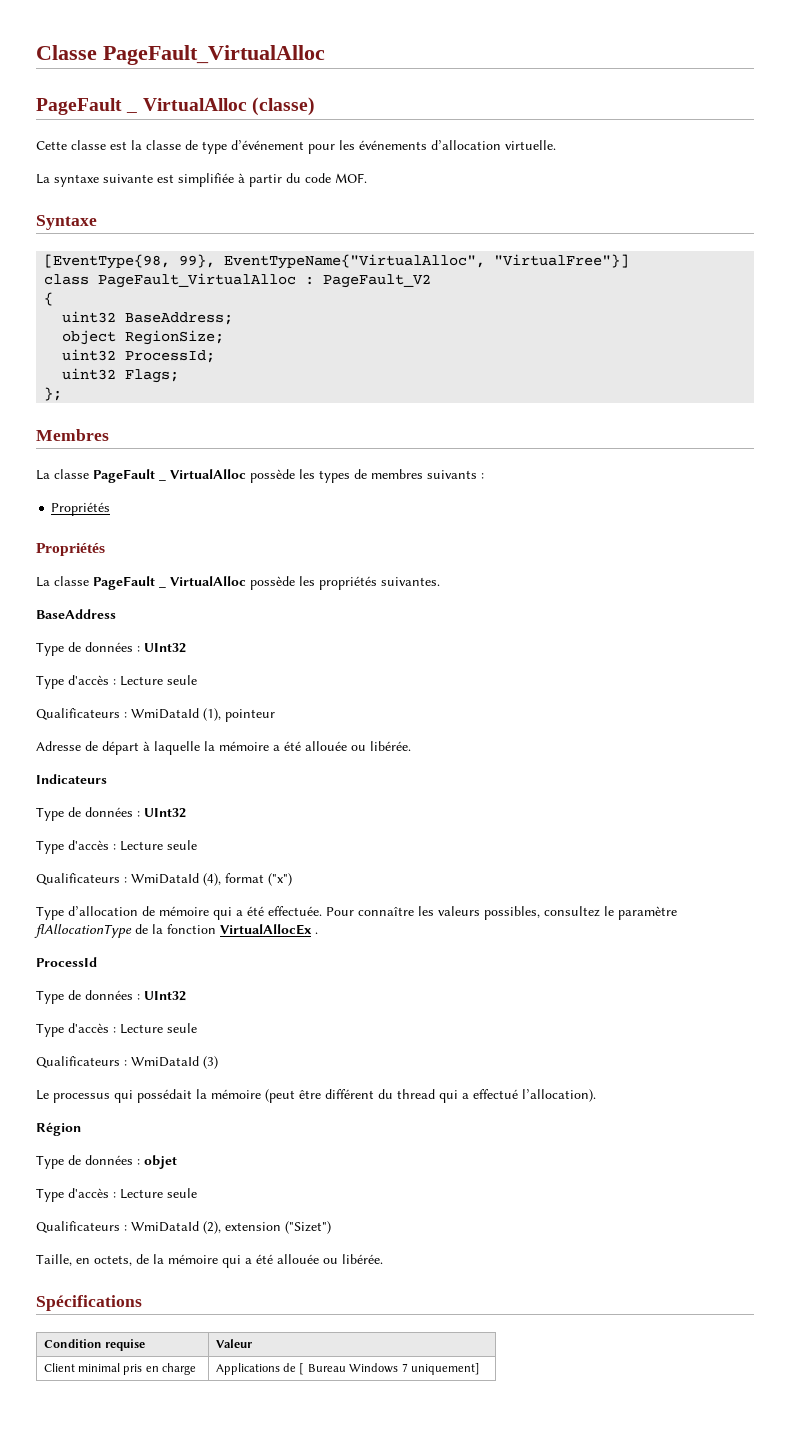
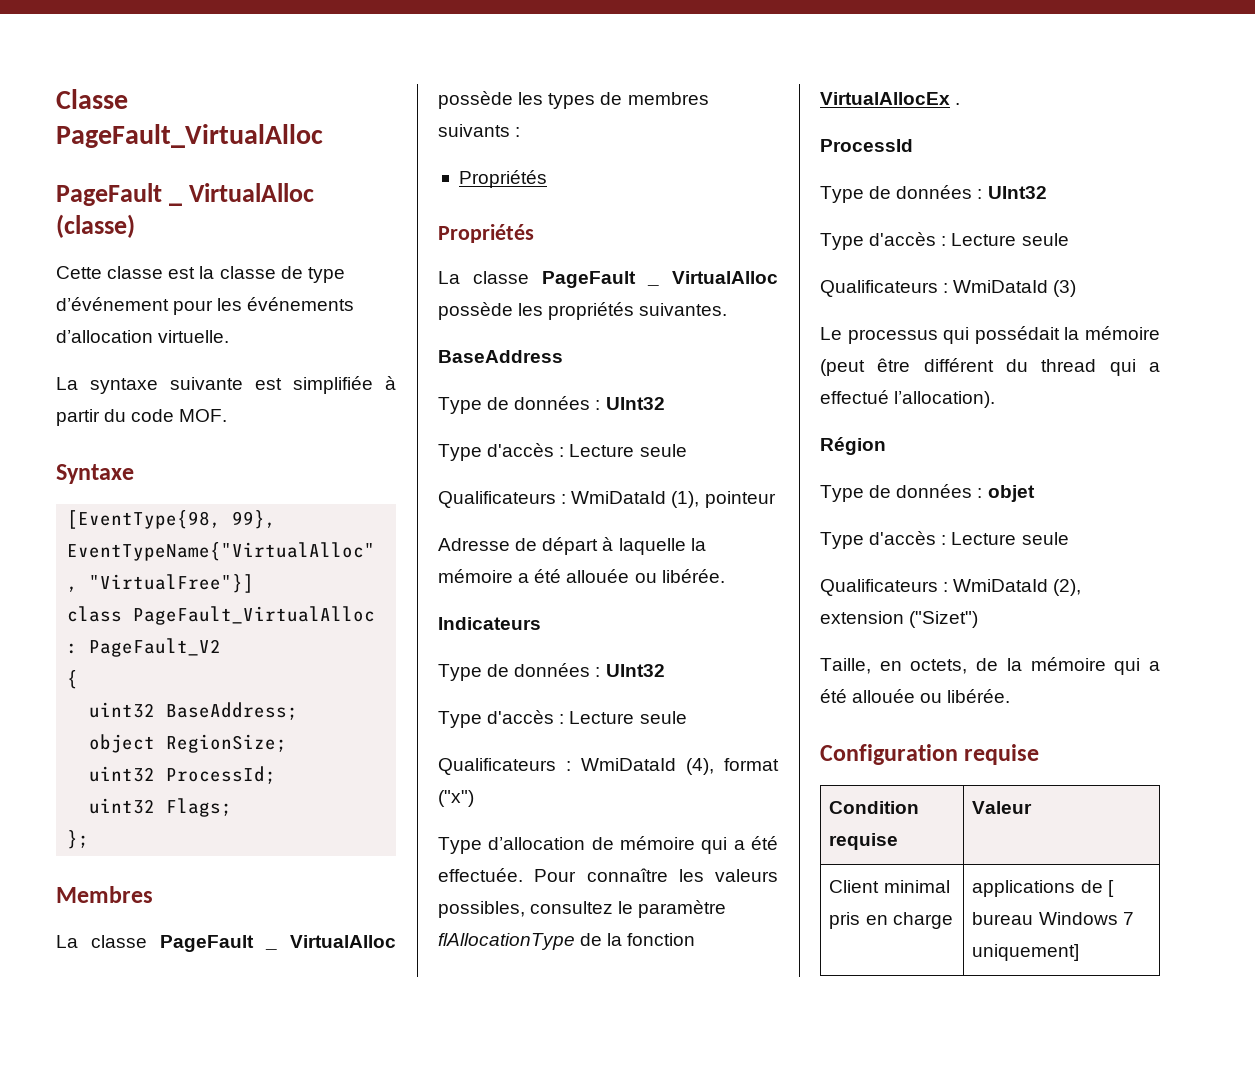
[36,1295,142,1311] Spécifications -> [820,744,1040,765] Configuration requise
[215,1363,280,1375] Applications -> [972,880,1076,897] applications
[307,1364,346,1372] Bureau -> [972,912,1034,925] bureau

